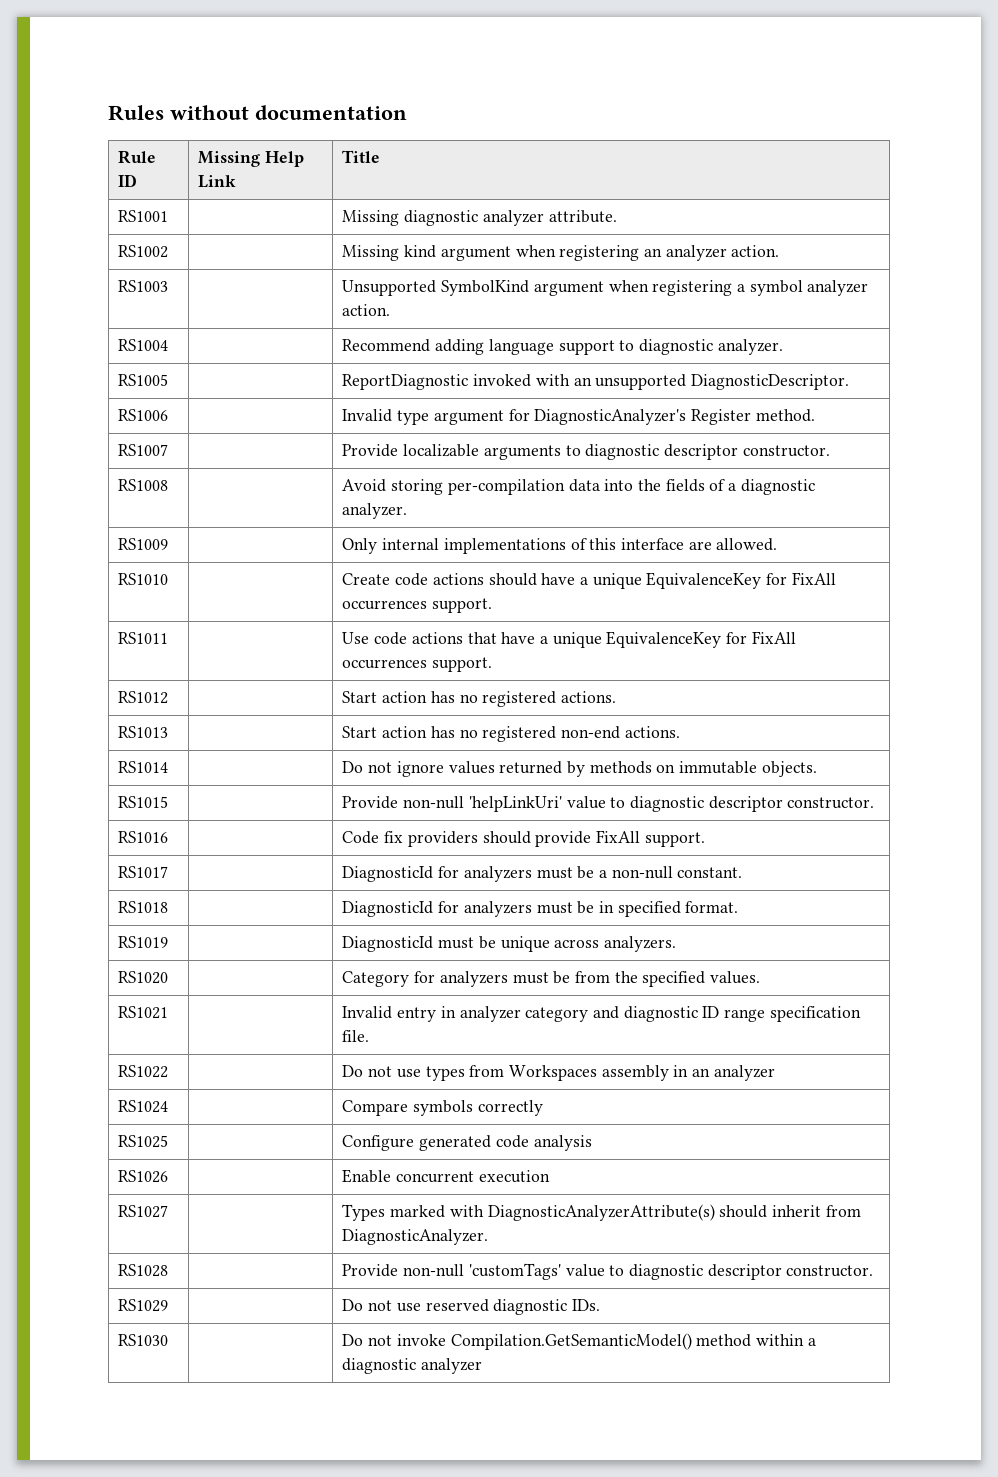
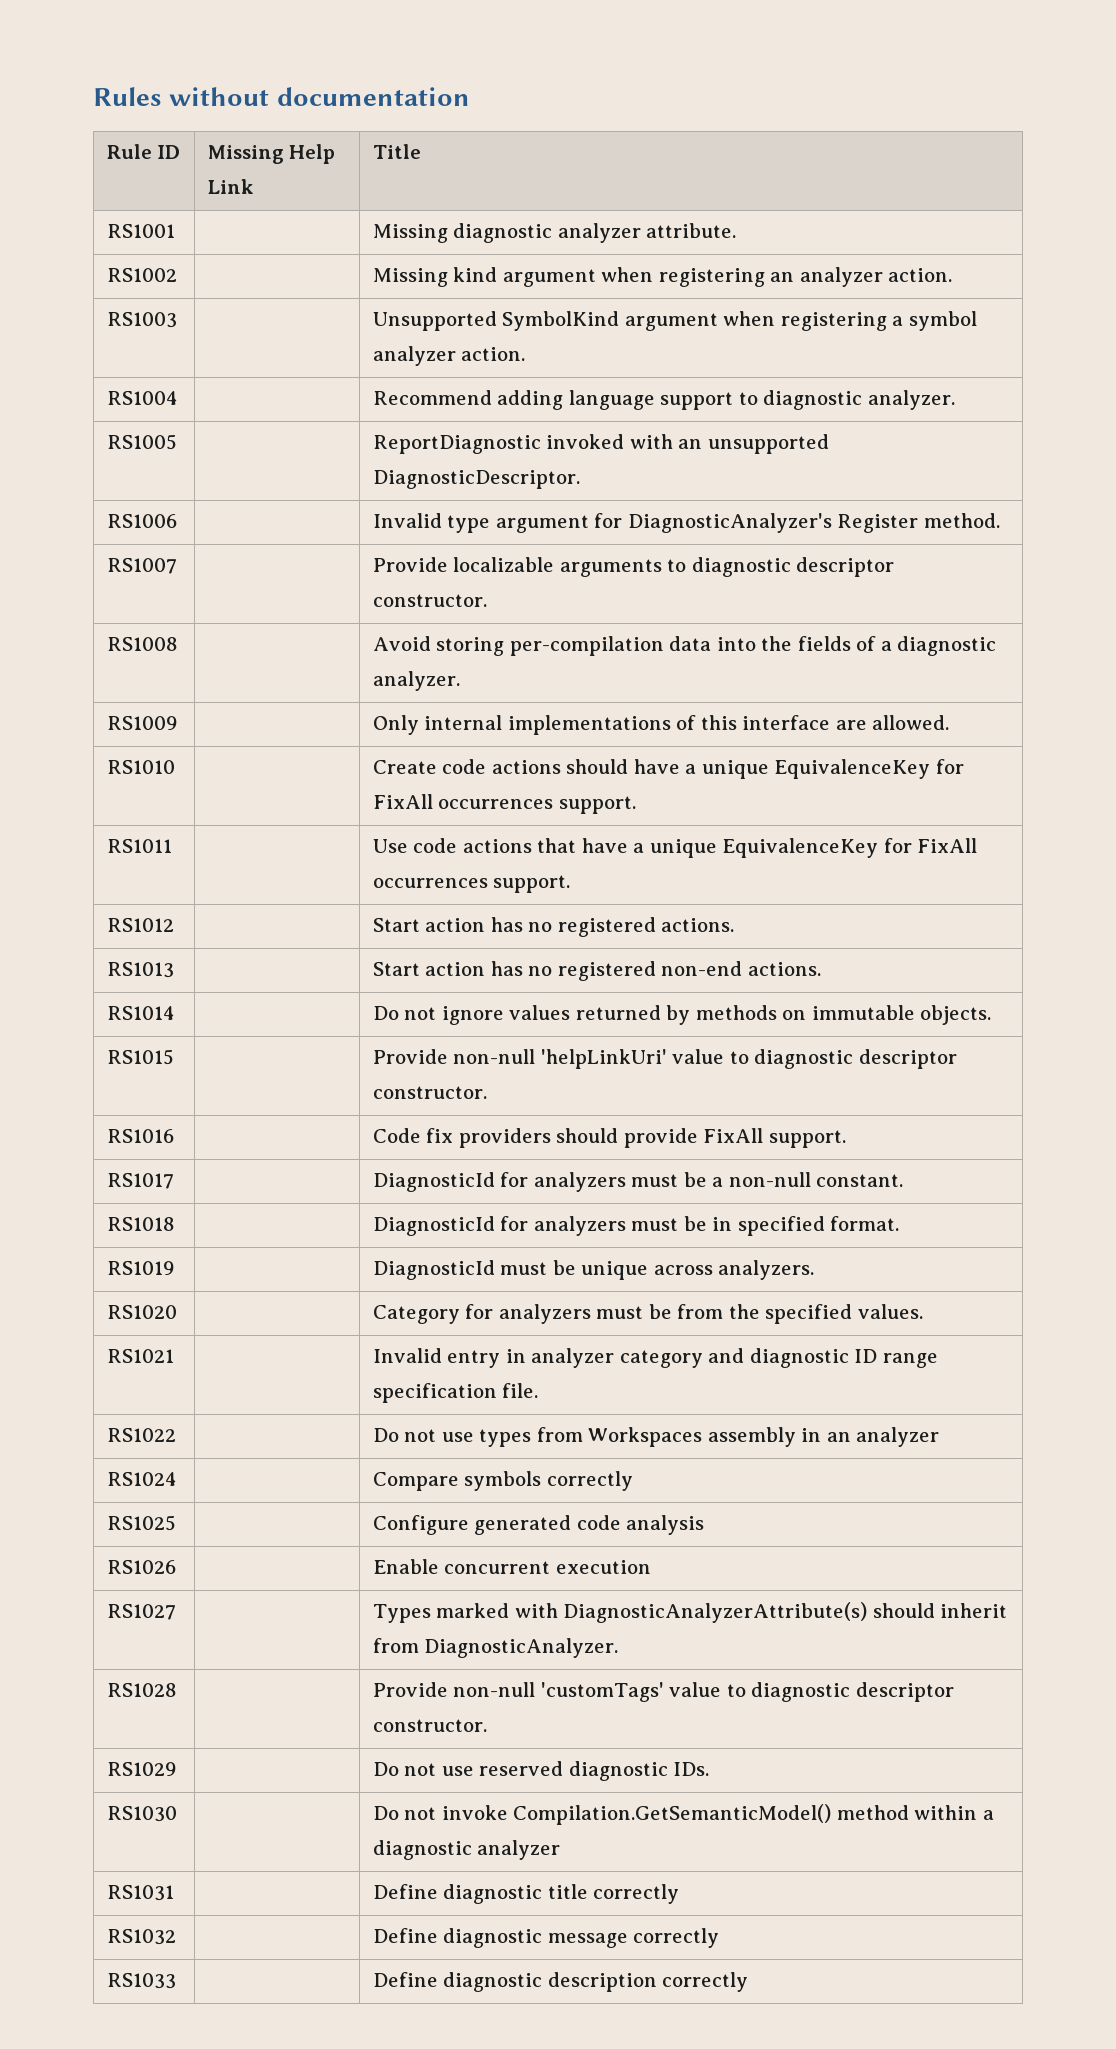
(483, 1366) none -> [106,1885,174,1901] [372,1884,680,1904] [106,1929,176,1945] [372,1928,720,1948] [106,1973,176,1989] [372,1972,749,1992] // RS1031 | | Define diagnostic title correctly // RS1032 | | Define diagnostic message correctly // RS1033 | | Define diagnostic description correctly

